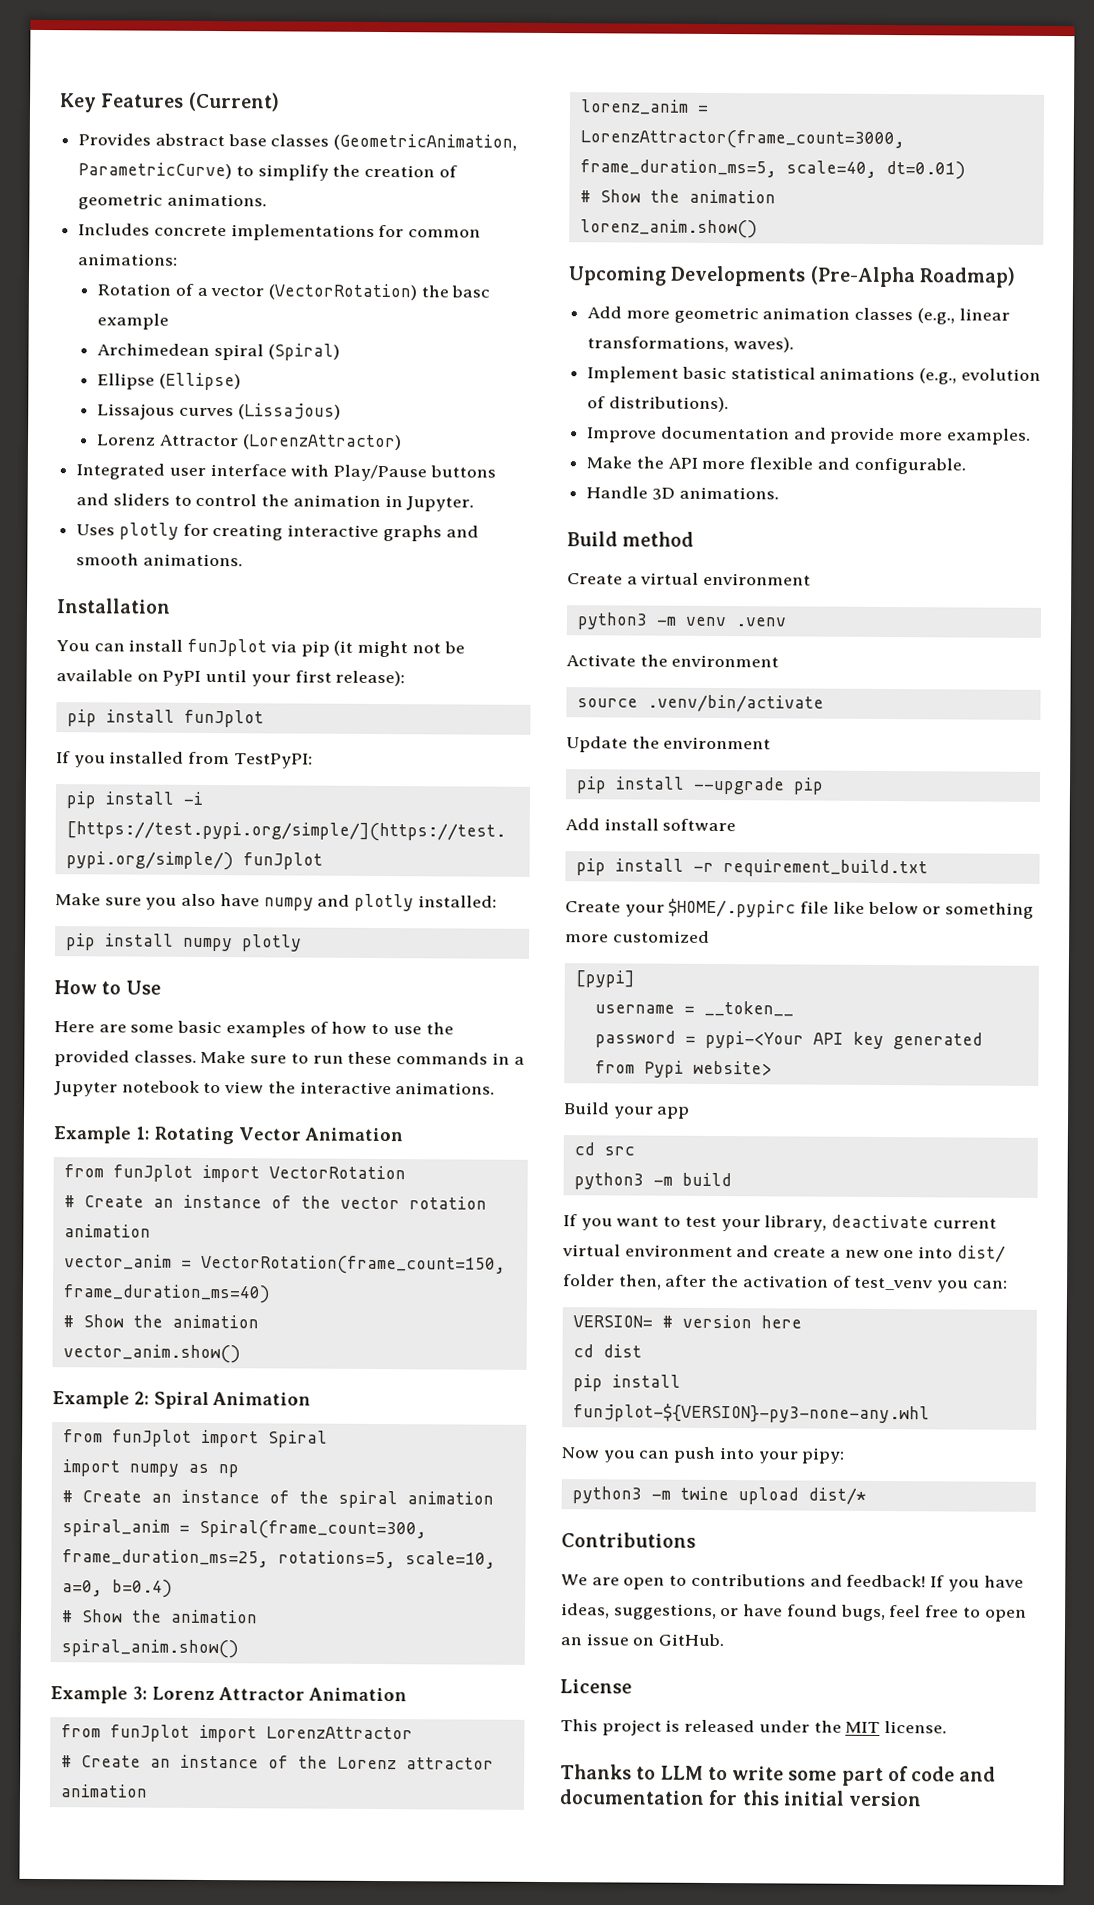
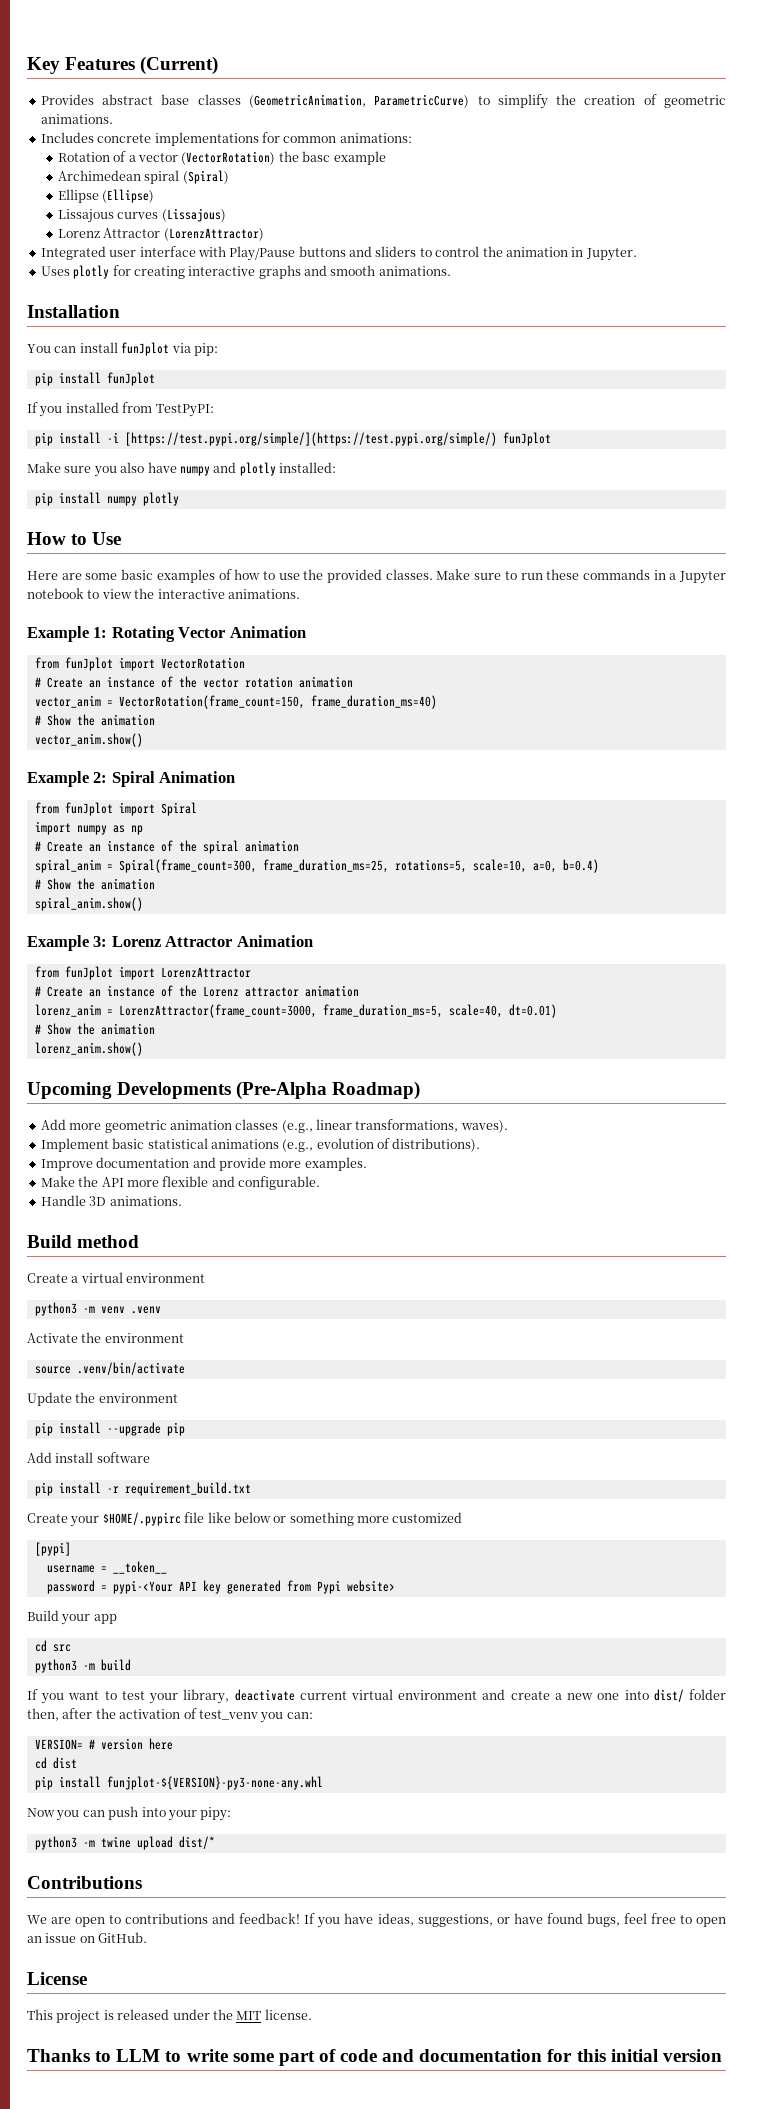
[300,640,465,658] [56,669,406,687] pip (it might not be available on PyPI until your first release): -> [193,343,218,356] pip:

